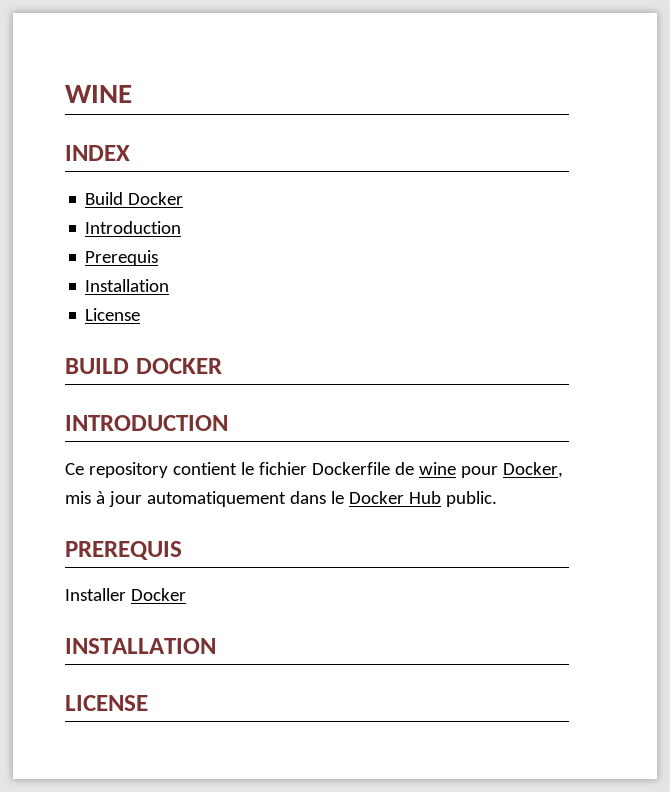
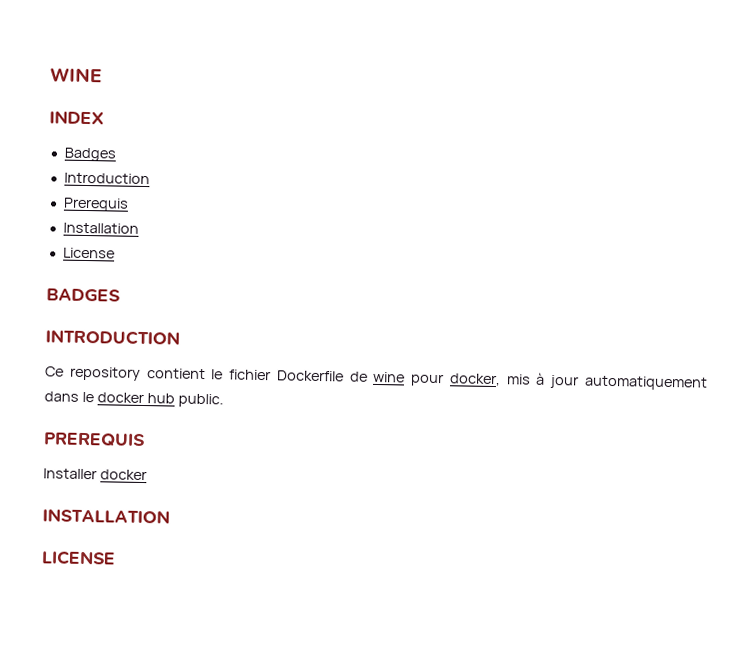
[85,192,184,205] Build Docker -> [63,147,116,162] Badges
[65,358,222,374] BUILD DOCKER -> [46,288,121,302] BADGES
[502,462,563,478] Docker, -> [448,373,501,387] docker,
[348,491,441,504] Docker Hub -> [96,392,175,404] docker hub
[130,588,186,601] Docker -> [99,469,147,481] docker

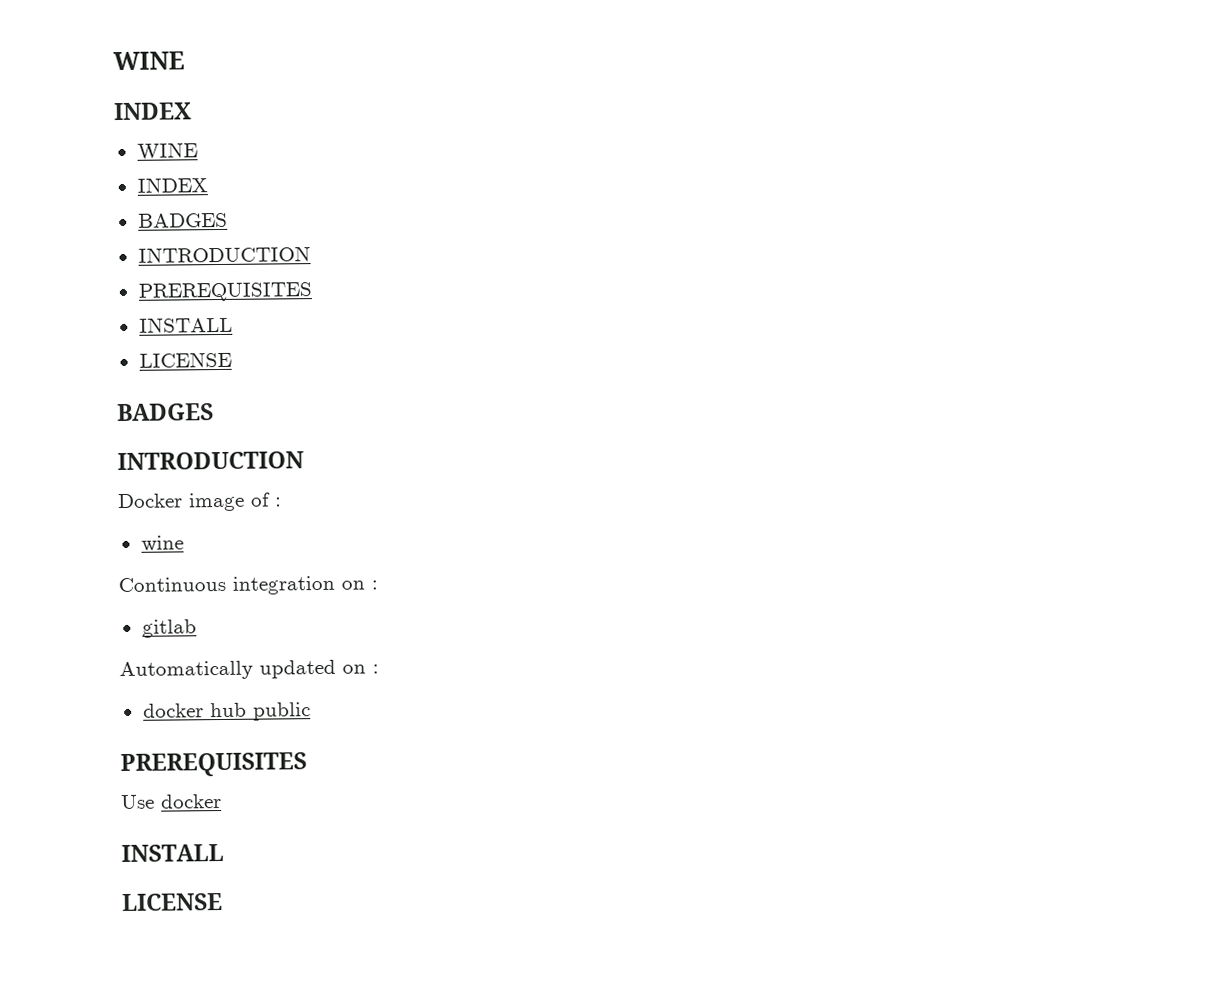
[50,67,102,83] [49,110,104,125] [63,147,116,162] [63,172,150,185] [62,197,129,212] [62,222,139,234] [62,247,115,259] [46,288,121,302] [45,329,180,346] [45,366,708,391] [44,391,224,408] [43,432,146,448] [43,468,97,480] WINE // INDEX // Badges // Introduction // Prerequis // Installation // License // BADGES // INTRODUCTION // Ce repository contient le fichier Dockerfile de wine pour docker, mis à jour automatiquement dans le docker hub public. // PREREQUIS // Installer -> [113,51,185,71] [113,102,192,121] [136,142,198,160] [136,177,208,193] [137,212,228,228] [137,246,311,263] [137,282,312,302] [138,316,233,333] [138,351,232,368] [117,403,214,422] [117,451,304,471] [117,492,282,512] [140,535,184,552] [118,575,378,595] [141,619,197,638] [119,659,379,681] [142,702,311,721] [120,752,307,778] [120,794,155,810] WINE // INDEX // WINE // INDEX // BADGES // INTRODUCTION // PREREQUISITES // INSTALL // LICENSE // BADGES // INTRODUCTION // Docker image of : // wine // Continuous integration on : // gitlab // Automatically updated on : // docker hub public // PREREQUISITES // Use
[42,508,170,524] INSTALLATION -> [121,843,224,863] INSTALL

